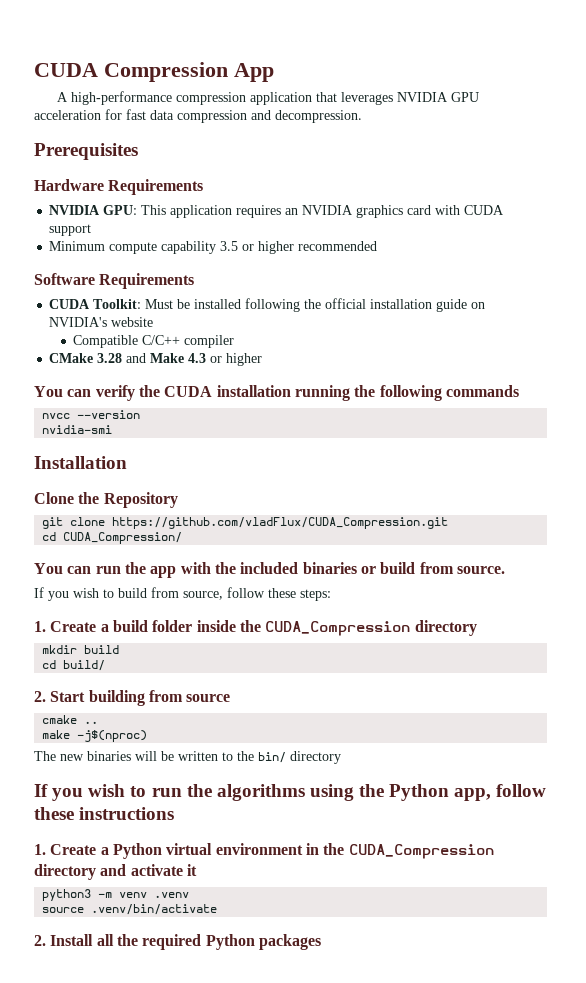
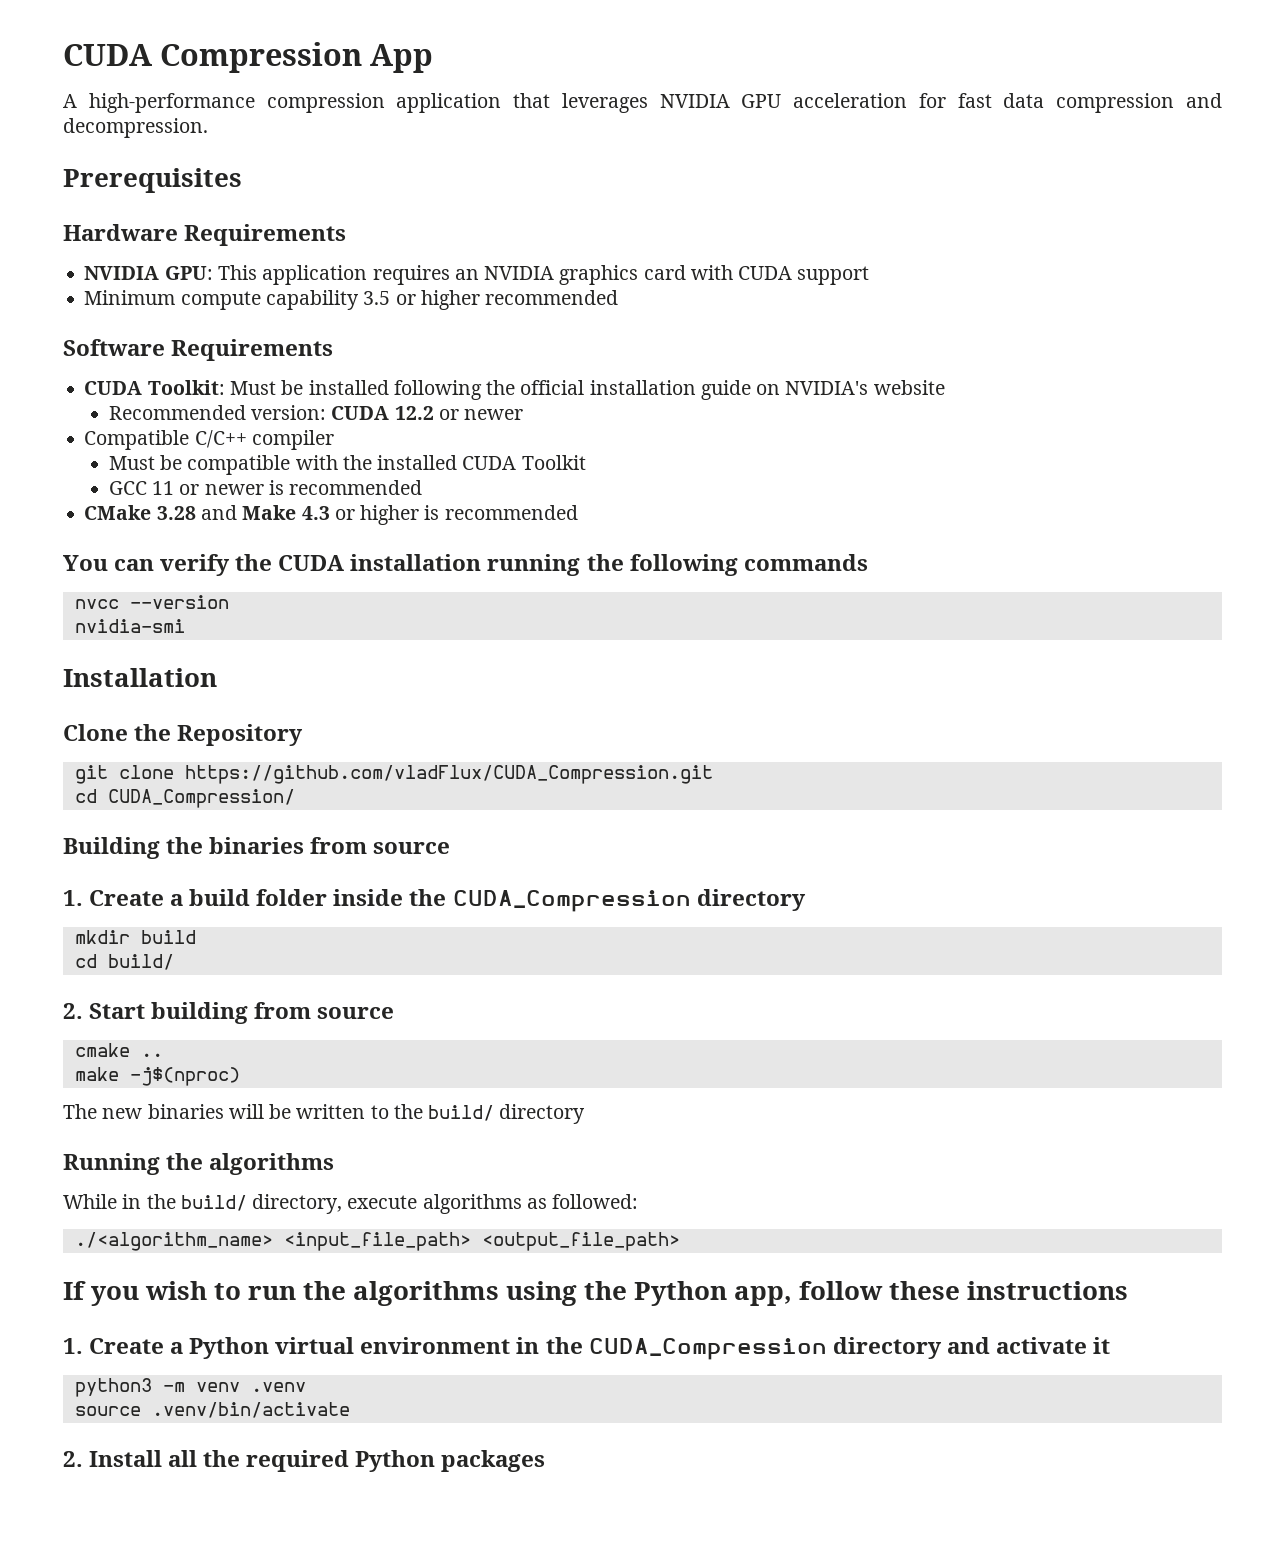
[73,335,235,348] Compatible C/C++ compiler -> [108,405,524,420] [84,430,334,450] [108,455,586,475] [108,480,423,495] Recommended version: CUDA 12.2 or newer // Compatible C/C++ compiler // Must be compatible with the installed CUDA Toolkit // GCC 11 or newer is recommended
(263, 359) none -> [424,505,578,520] is recommended
[34,562,505,578] [34,587,331,601] You can run the app with the included binaries or build from source. // If you wish to build from source, follow these steps: -> [63,837,451,859] Building the binaries from source
[258,751,341,764] bin/ directory -> [428,1104,586,1124] [63,1153,335,1175] [63,1194,639,1214] [74,1232,680,1251] build/ directory // Running the algorithms // While in the build/ directory, execute algorithms as followed: // ./<algorithm_name> <input_file_path> <output_file_path>

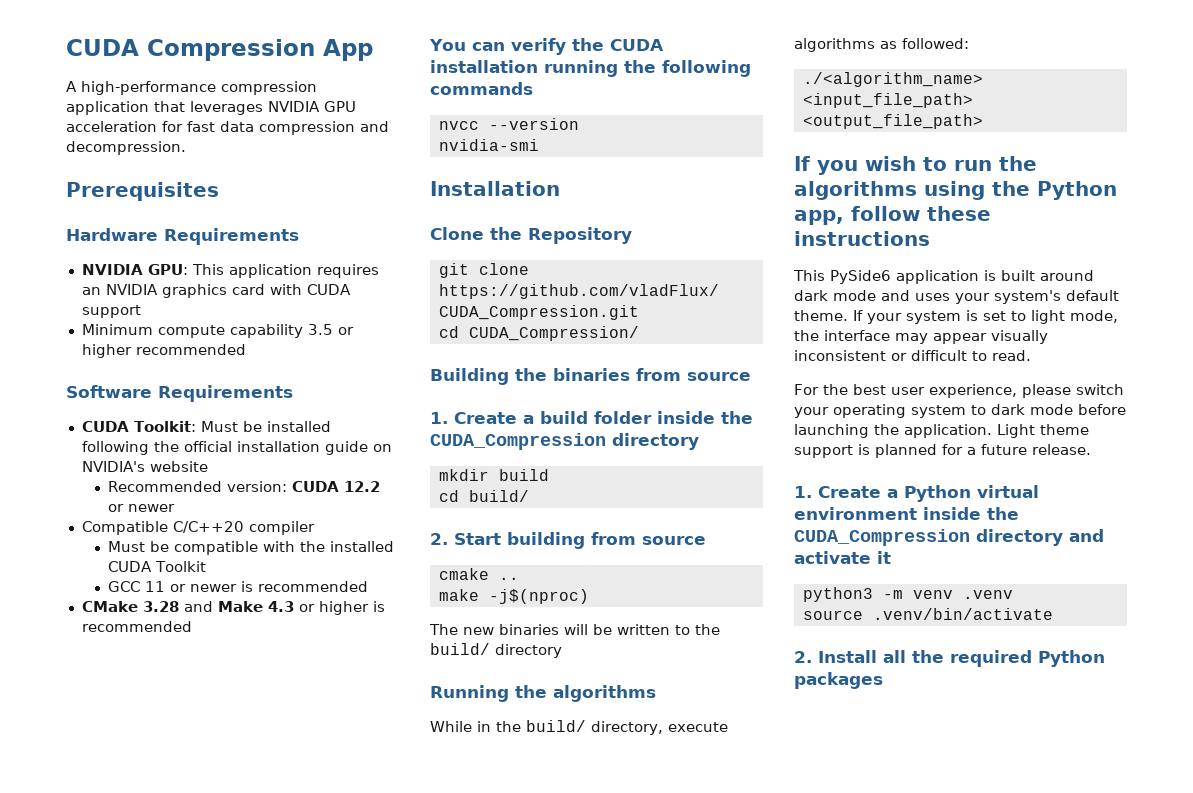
[194,430,247,448] C/C++ -> [172,521,244,533] C/C++20
(1129, 1290) none -> [793,270,1094,284] [794,290,1119,304] [794,310,1118,324] [794,330,1048,344] [794,350,1031,361] [794,384,1124,398] [794,404,1126,418] [794,424,1089,438] [794,444,1091,458] // This PySide6 application is built around dark mode and uses your system's default theme. If your system is set to light mode, the interface may appear visually inconsistent or difficult to read. // For the best user experience, please switch your operating system to dark mode before launching the application. Light theme support is planned for a future release.
[516,1337,540,1354] in -> [923,507,981,520] inside

